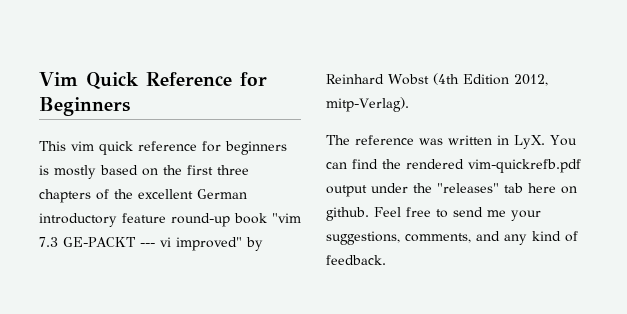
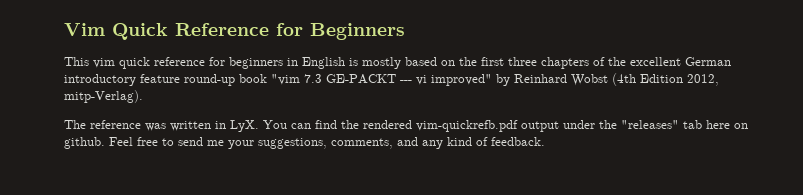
(287, 148) none -> [287,57,345,69] in English

